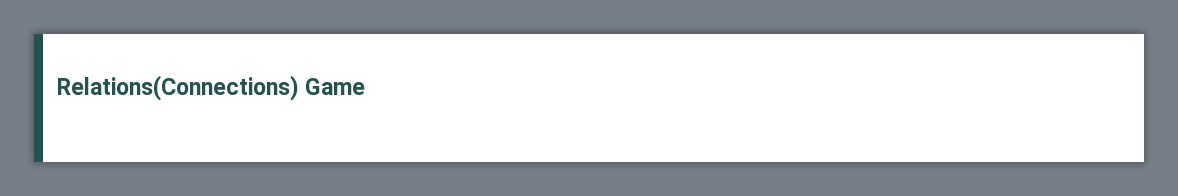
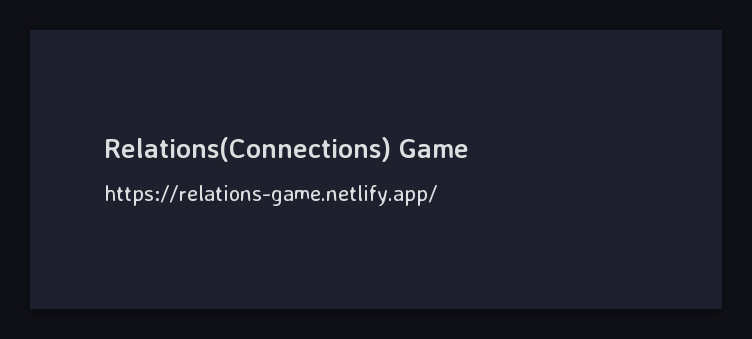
(366, 86) none -> [104,185,437,206] // https://relations-game.netlify.app/

